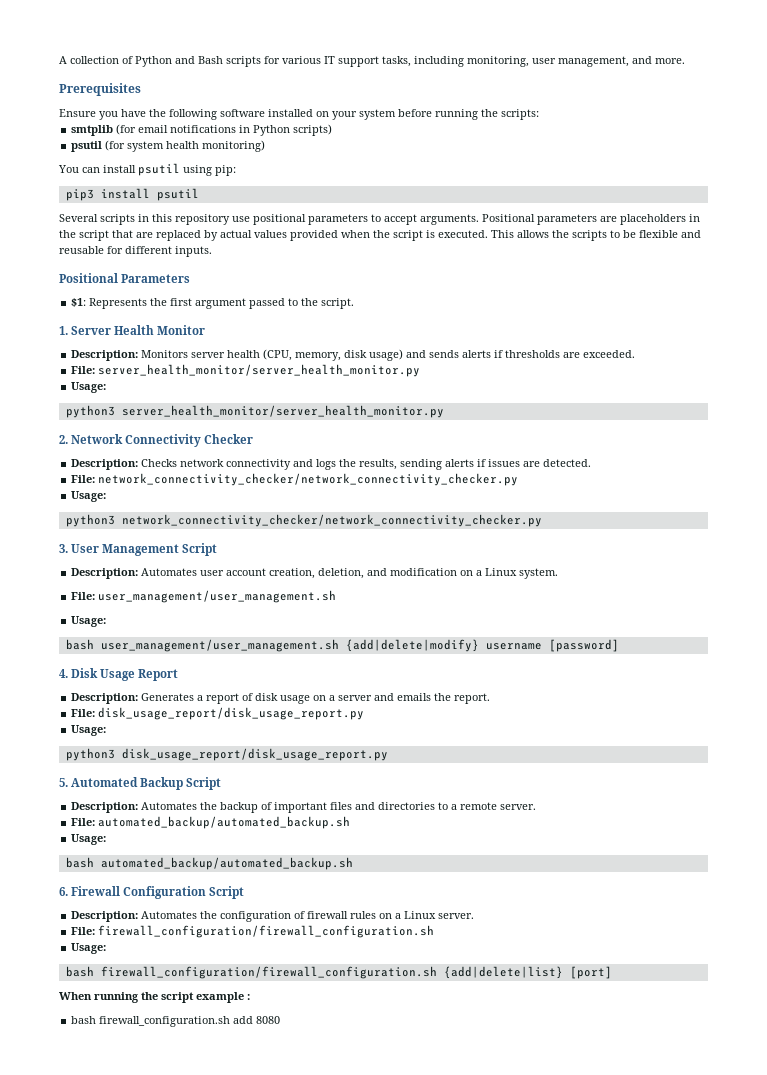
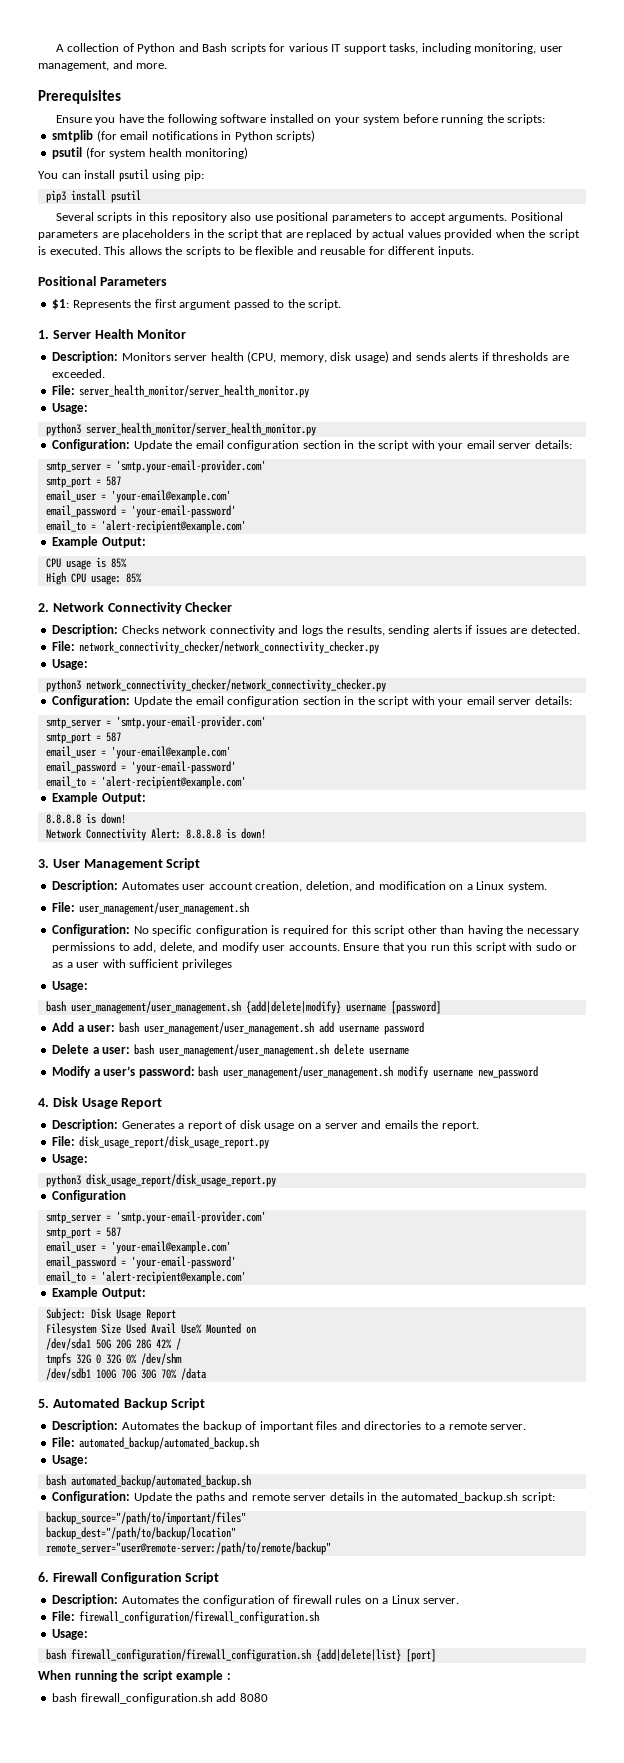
(230, 219) none -> [230,212,252,221] also
(444, 411) none -> [52,439,572,451] [45,460,266,473] [45,476,121,488] [45,490,231,503] [45,505,236,518] [45,520,246,533] [52,536,146,548] [45,557,127,570] [45,572,142,585] // Configuration: Update the email configuration section in the script with your email server details: // smtp_server = 'smtp.your-email-provider.com' // smtp_port = 587 // email_user = 'your-email@example.com' // email_password = 'your-email-password' // email_to = 'alert-recipient@example.com' // Example Output: // CPU usage is 85% // High CPU usage: 85%
(542, 520) none -> [52,695,572,707] [45,716,266,729] [45,732,121,744] [45,746,231,759] [45,761,236,774] [45,776,246,789] [52,792,146,804] [45,813,126,824] [45,828,266,841] // Configuration: Update the email configuration section in the script with your email server details: // smtp_server = 'smtp.your-email-provider.com' // smtp_port = 587 // email_user = 'your-email@example.com' // email_password = 'your-email-password' // email_to = 'alert-recipient@example.com' // Example Output: // 8.8.8.8 is down! // Network Connectivity Alert: 8.8.8.8 is down!
(337, 596) none -> [52,924,579,936] [52,942,578,953] [52,959,232,970] // Configuration: No specific configuration is required for this script other than having the necessary permissions to add, delete, and modify user accounts. Ensure that you run this script with sudo or as a user with sufficient privileges
(619, 645) none -> [52,1022,424,1035] [52,1044,409,1057] [52,1066,539,1079] // Add a user: bash user_management/user_management.sh add username password // Delete a user: bash user_management/user_management.sh delete username // Modify a user’s password: bash user_management/user_management.sh modify username new_password
(388, 754) none -> [52,1190,127,1202] [45,1211,266,1224] [45,1227,121,1239] [45,1241,231,1254] [45,1256,236,1269] [45,1271,246,1284] [52,1287,146,1299] [45,1308,176,1321] [45,1323,256,1336] [45,1338,181,1350] [45,1353,182,1366] [45,1368,207,1380] // Configuration // smtp_server = 'smtp.your-email-provider.com' // smtp_port = 587 // email_user = 'your-email@example.com' // email_password = 'your-email-password' // email_to = 'alert-recipient@example.com' // Example Output: // Subject: Disk Usage Report // Filesystem Size Used Avail Use% Mounted on // /dev/sda1 50G 20G 28G 42% / // tmpfs 32G 0 32G 0% /dev/shm // /dev/sdb1 100G 70G 30G 70% /data
(353, 863) none -> [52,1491,555,1503] [45,1512,246,1525] [45,1527,236,1540] [45,1542,331,1555] // Configuration: Update the paths and remote server details in the automated_backup.sh script: // backup_source="/path/to/important/files" // backup_dest="/path/to/backup/location" // remote_server="user@remote-server:/path/to/remote/backup"

